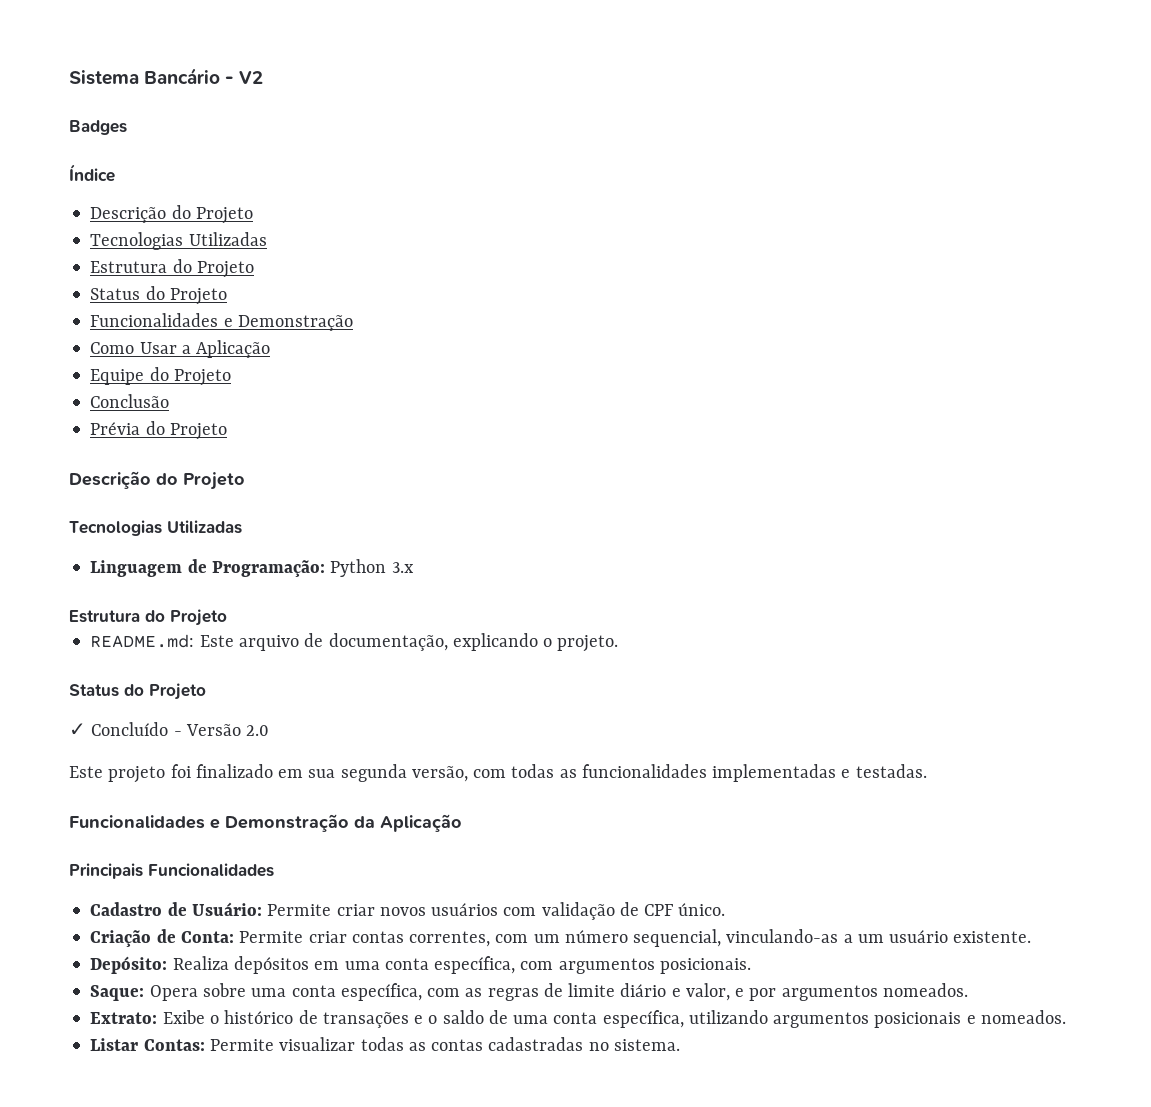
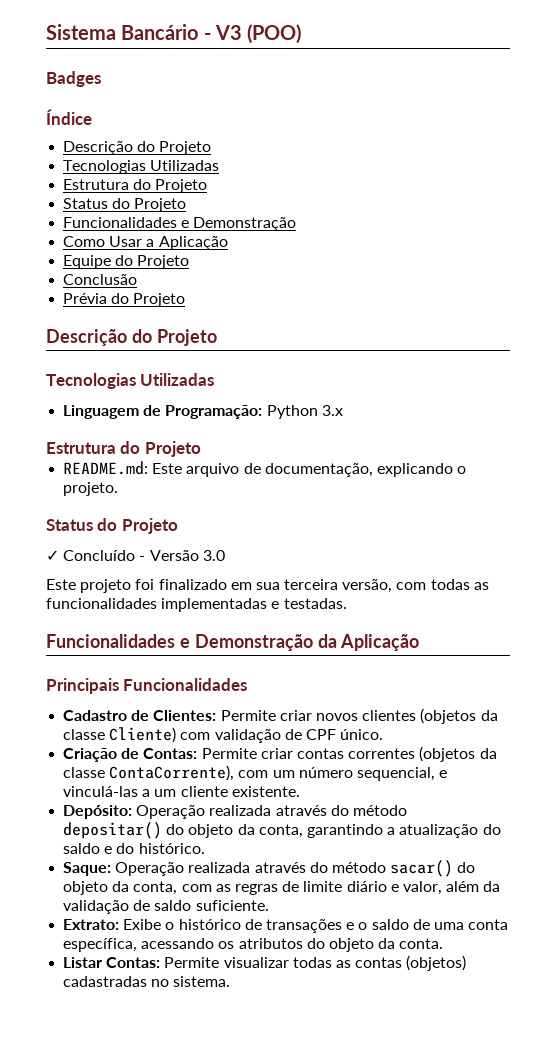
[239,71,264,84] V2 -> [214,24,302,44] V3 (POO)
[246,725,270,736] 2.0 -> [202,550,225,561] 3.0
[340,764,407,782] segunda -> [284,579,339,590] terceira
[191,902,262,916] Usuário: -> [153,710,217,721] Clientes:
[431,903,499,916] usuários -> [362,708,498,724] [63,727,177,743] clientes (objetos da classe Cliente)
[180,931,234,943] Conta: -> [143,748,198,759] Contas:
[409,931,491,947] correntes, -> [348,746,497,762] [63,765,235,781] correntes (objetos da classe ContaCorrente),
[726,929,839,943] vinculando-as -> [439,770,448,778] [63,786,139,797] e vinculá-las
[889,930,949,943] usuário -> [180,786,228,797] cliente
[172,956,751,974] [90,983,422,1001] Realiza depósitos em uma conta específica, com argumentos posicionais. // Saque: Opera sobre uma conta específica, -> [136,805,407,819] [63,822,501,839] [63,843,205,854] [63,860,476,877] [63,881,178,895] Operação realizada através do método depositar() do objeto da conta, garantindo a atualização do saldo e do histórico. // Saque: Operação realizada através do método sacar() do objeto da conta,
[735,983,968,1001] e por argumentos nomeados. -> [446,881,501,892] [63,900,269,914] além da validação de saldo suficiente.
[688,1010,1066,1028] utilizando argumentos posicionais e nomeados. -> [141,938,444,952] acessando os atributos do objeto da conta.
(484, 1045) none -> [406,955,467,971] (objetos)

